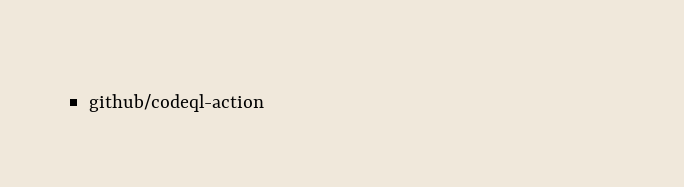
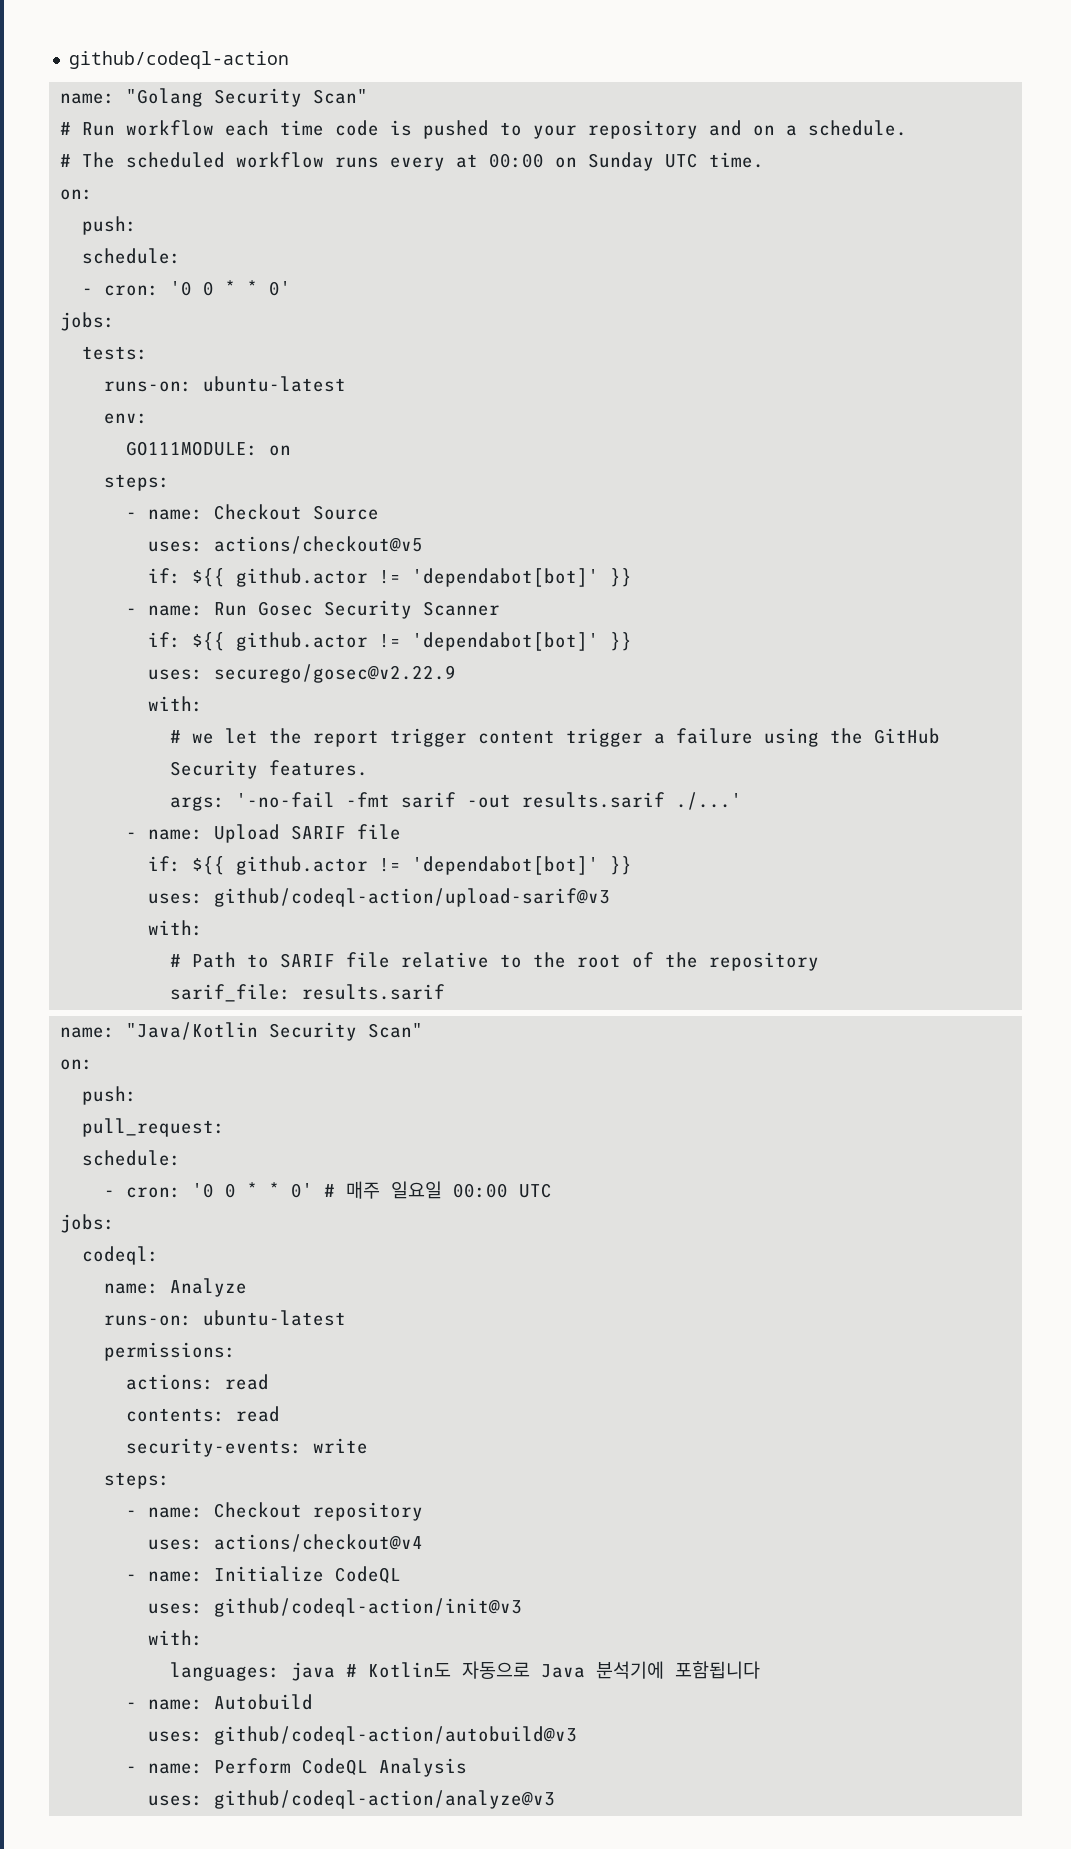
(265, 103) none -> [59,88,368,107] [59,120,907,139] [59,152,764,171] [59,189,93,200] [81,216,137,235] [81,248,181,264] [81,280,291,296] [59,312,115,331] [81,346,148,360] [103,376,346,392] [103,413,148,424] [125,441,291,456] [103,474,170,491] [125,504,379,520] [147,536,423,554] [147,568,632,587] [125,600,500,619] [147,632,632,651] [147,664,456,683] [147,696,203,712] [169,728,940,747] [169,760,368,779] [169,792,742,811] [125,824,401,843] [147,856,632,875] [147,888,610,907] [147,920,203,936] [169,952,819,971] [169,984,445,1002] [59,1022,423,1041] [59,1059,93,1070] [81,1086,137,1105] [81,1118,225,1137] [81,1150,181,1166] [103,1181,552,1199] [59,1214,115,1233] [81,1246,159,1265] [103,1278,247,1297] [103,1310,346,1326] [103,1342,236,1361] [125,1374,269,1390] [125,1406,280,1422] [125,1438,368,1457] [103,1472,170,1489] [125,1502,423,1521] [147,1534,423,1552] [125,1566,401,1584] [147,1598,522,1617] [147,1630,203,1646] [169,1661,760,1681] [125,1694,313,1710] [147,1726,577,1745] [125,1758,467,1777] [147,1790,555,1809] // name: "Golang Security Scan" // # Run workflow each time code is pushed to your repository and on a schedule. // # The scheduled workflow runs every at 00:00 on Sunday UTC time. // on: // push: // schedule: // - cron: '0 0 * * 0' // jobs: // tests: // runs-on: ubuntu-latest // env: // GO111MODULE: on // steps: // - name: Checkout Source // uses: actions/checkout@v5 // if: ${{ github.actor != 'dependabot[bot]' }} // - name: Run Gosec Security Scanner // if: ${{ github.actor != 'dependabot[bot]' }} // uses: securego/gosec@v2.22.9 // with: // # we let the report trigger content trigger a failure using the GitHub Security features. // args: '-no-fail -fmt sarif -out results.sarif ./...' // - name: Upload SARIF file // if: ${{ github.actor != 'dependabot[bot]' }} // uses: github/codeql-action/upload-sarif@v3 // with: // # Path to SARIF file relative to the root of the repository // sarif_file: results.sarif // name: "Java/Kotlin Security Scan" // on: // push: // pull_request: // schedule: // - cron: '0 0 * * 0' # 매주 일요일 00:00 UTC // jobs: // codeql: // name: Analyze // runs-on: ubuntu-latest // permissions: // actions: read // contents: read // security-events: write // steps: // - name: Checkout repository // uses: actions/checkout@v4 // - name: Initialize CodeQL // uses: github/codeql-action/init@v3 // with: // languages: java # Kotlin도 자동으로 Java 분석기에 포함됩니다 // - name: Autobuild // uses: github/codeql-action/autobuild@v3 // - name: Perform CodeQL Analysis // uses: github/codeql-action/analyze@v3

